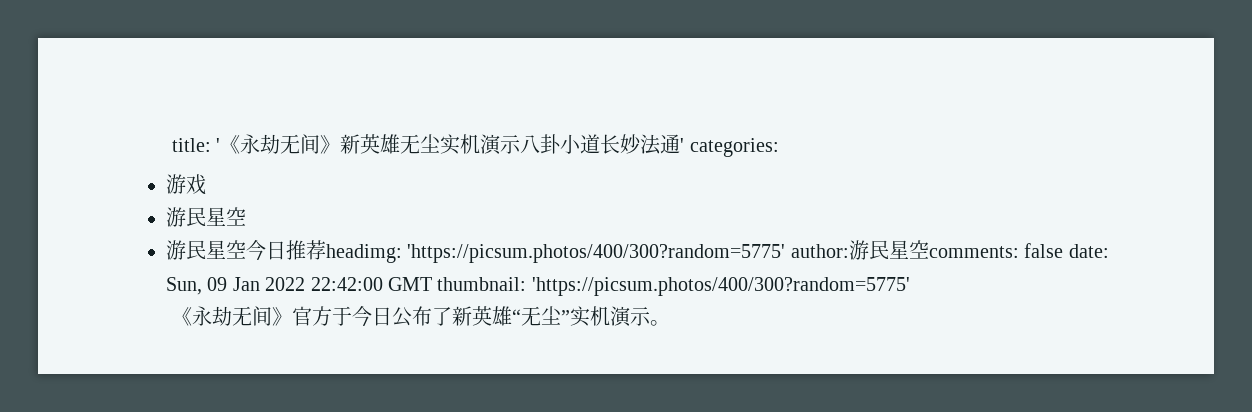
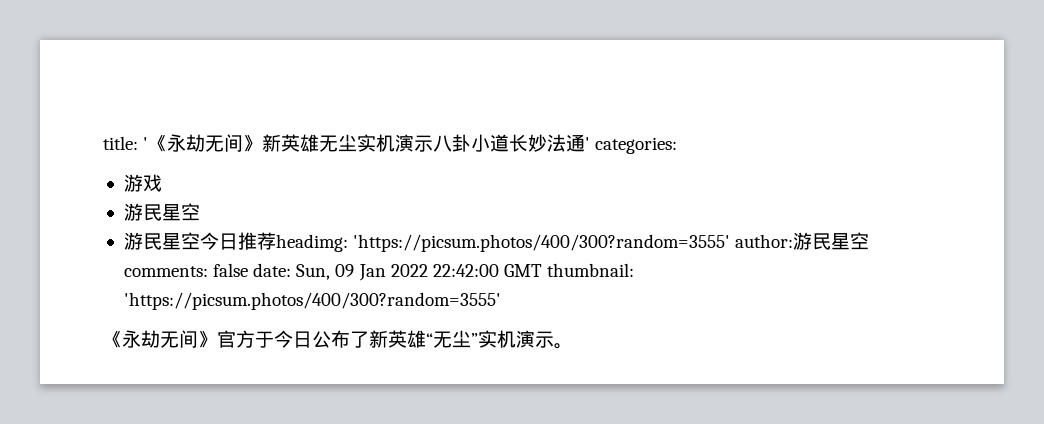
[407,244,786,263] 'https://picsum.photos/400/300?random=5775' -> [353,234,731,252] 'https://picsum.photos/400/300?random=3555'
[531,277,910,296] 'https://picsum.photos/400/300?random=5775' -> [123,292,501,310] 'https://picsum.photos/400/300?random=3555'

